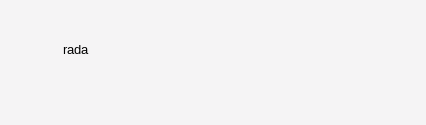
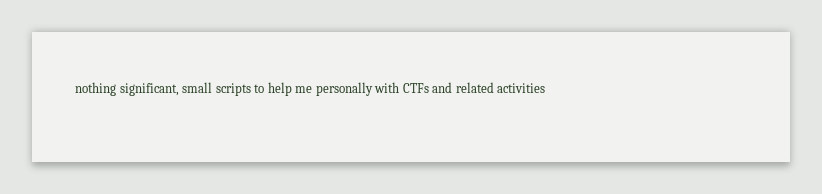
[63,45,89,54] rada -> [75,82,546,96] nothing significant, small scripts to help me personally with CTFs and related activities

